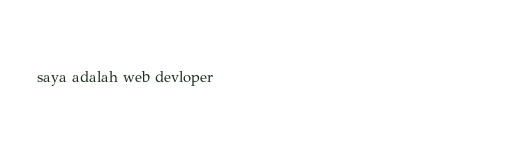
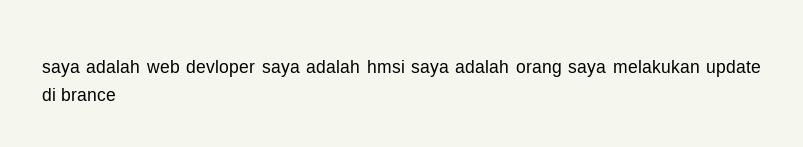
(213, 78) none -> [261,60,761,77] [42,88,116,101] saya adalah hmsi saya adalah orang saya melakukan update di brance

